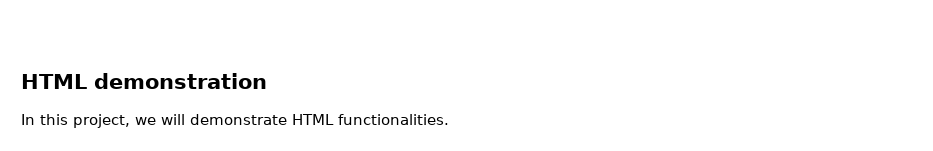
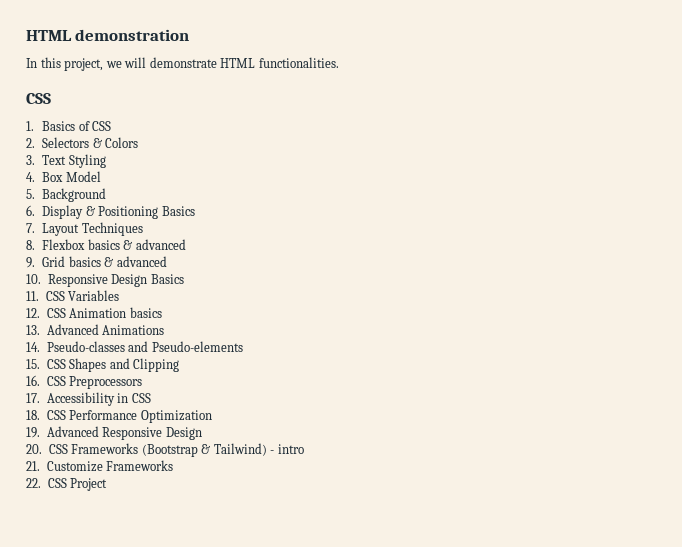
(449, 119) none -> [26,93,51,104] [26,121,112,131] [26,137,139,148] [26,154,106,168] [26,171,101,182] [26,188,107,202] [26,205,195,219] [26,222,143,236] [26,239,186,250] [26,256,167,268] [26,274,184,287] [26,290,120,301] [26,307,162,318] [26,324,165,335] [26,341,243,352] [26,358,180,372] [26,375,143,389] [26,392,151,406] [26,410,212,423] [26,426,202,440] [26,443,304,457] [26,460,174,472] [26,478,108,491] // CSS // 1. Basics of CSS // 2. Selectors & Colors // 3. Text Styling // 4. Box Model // 5. Background // 6. Display & Positioning Basics // 7. Layout Techniques // 8. Flexbox basics & advanced // 9. Grid basics & advanced // 10. Responsive Design Basics // 11. CSS Variables // 12. CSS Animation basics // 13. Advanced Animations // 14. Pseudo-classes and Pseudo-elements // 15. CSS Shapes and Clipping // 16. CSS Preprocessors // 17. Accessibility in CSS // 18. CSS Performance Optimization // 19. Advanced Responsive Design // 20. CSS Frameworks (Bootstrap & Tailwind) - intro // 21. Customize Frameworks // 22. CSS Project

